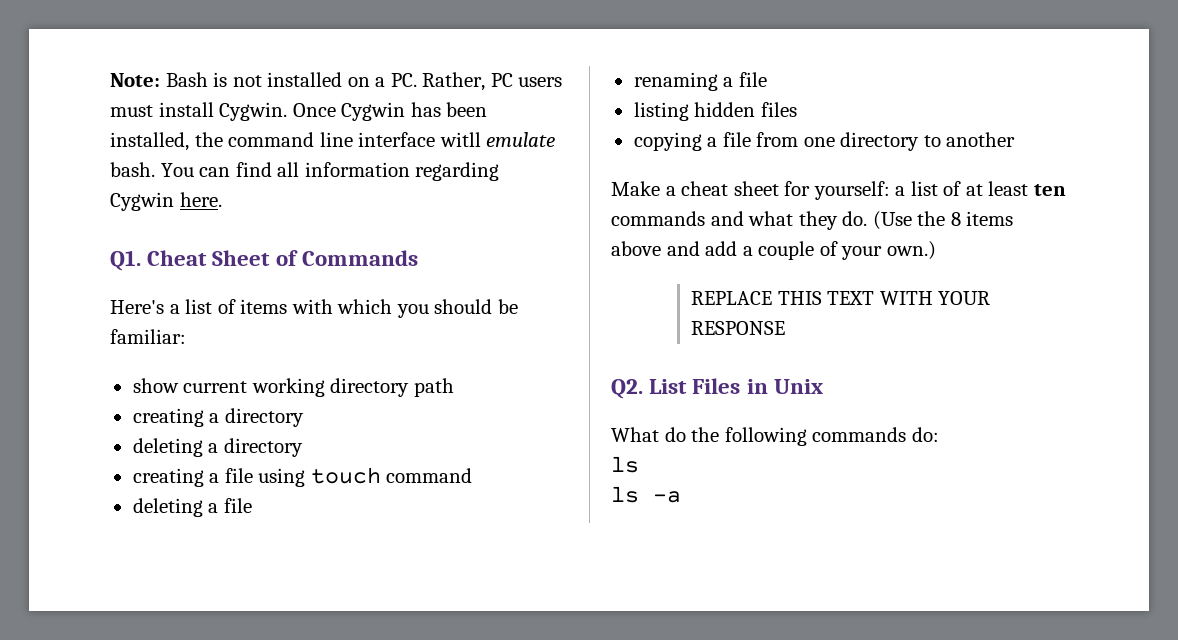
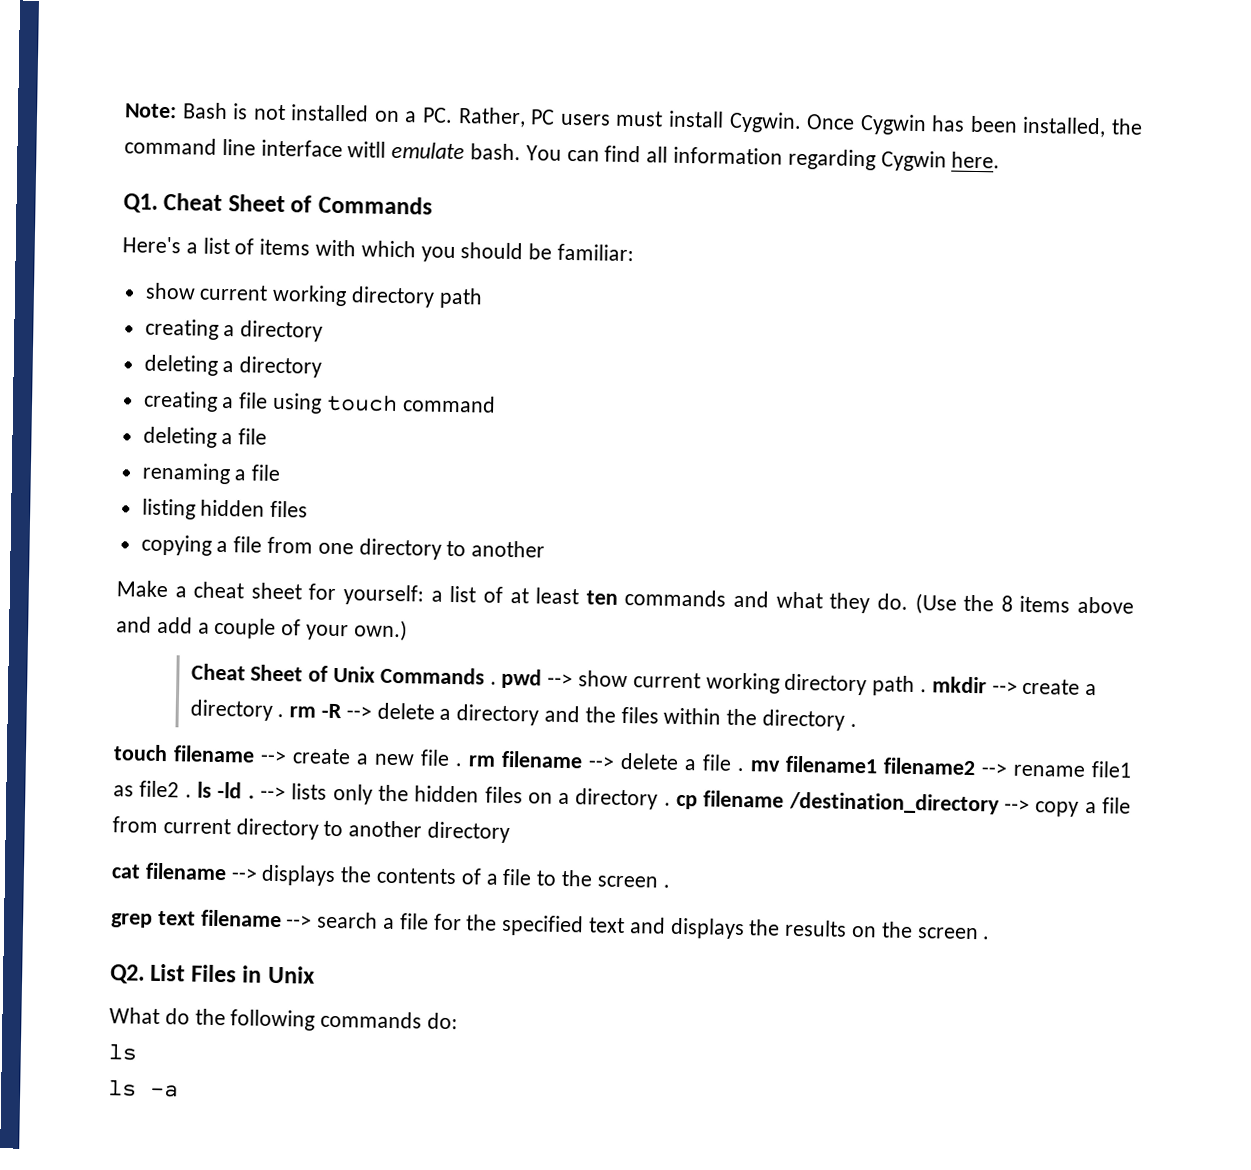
[690,291,991,305] [690,321,785,335] REPLACE THIS TEXT WITH YOUR RESPONSE -> [190,663,1098,697] [189,699,857,731] [113,744,1132,778] [113,780,1132,817] [112,816,511,844] [111,862,670,888] [111,909,990,940] Cheat Sheet of Unix Commands . pwd --> show current working directory path . mkdir --> create a directory . rm -R --> delete a directory and the files within the directory . // touch filename --> create a new file . rm filename --> delete a file . mv filename1 filename2 --> rename file1 as file2 . ls -ld . --> lists only the hidden files on a directory . cp filename /destination_directory --> copy a file from current directory to another directory // cat filename --> displays the contents of a file to the screen . // grep text filename --> search a file for the specified text and displays the results on the screen .

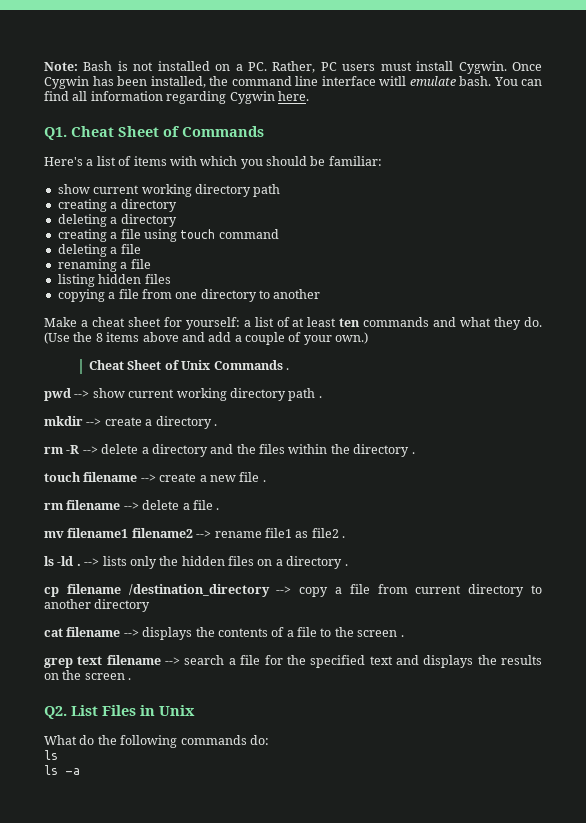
(497, 683) none -> (289, 369) //
(928, 691) none -> (322, 397) //
(285, 716) none -> (217, 425) //
(462, 765) none -> (266, 481) //
(744, 769) none -> (220, 509) //
(192, 796) none -> (345, 537) //
(671, 804) none -> (348, 565) //

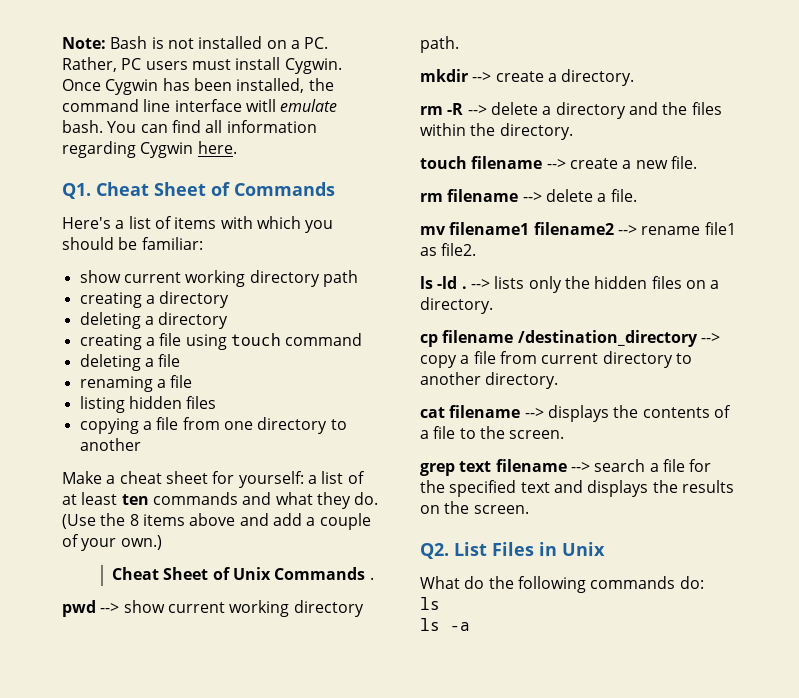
[288,388,322,401] path . -> [420,36,459,53] path.
[155,416,217,429] directory . -> [561,69,635,86] directory.
[353,444,415,457] directory . -> [499,123,573,140] directory.
[239,472,266,482] file . -> [670,156,697,169] file.
[192,500,220,510] file . -> [610,189,637,202] file.
[311,528,345,538] file2 . -> [441,243,477,256] file2.
[286,556,348,569] directory . -> [420,297,493,314] directory.
[94,599,151,612] directory -> [485,372,559,389] directory.
[357,630,404,637] screen . -> [509,430,565,439] screen.
[84,673,132,680] screen . -> [473,505,529,514] screen.

